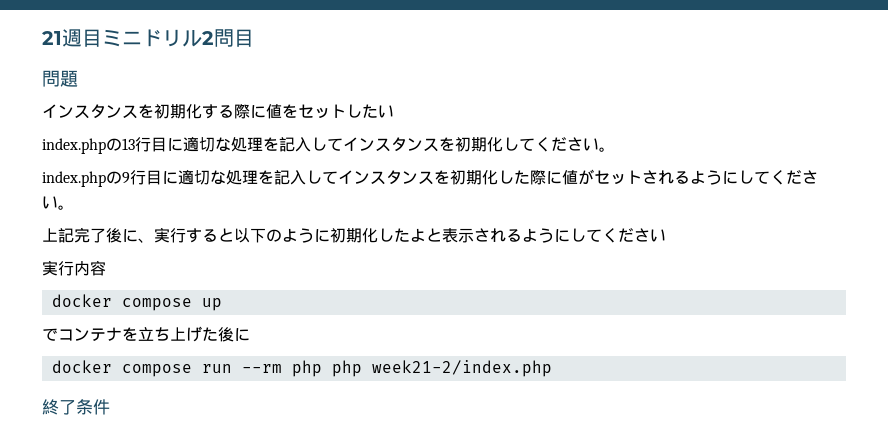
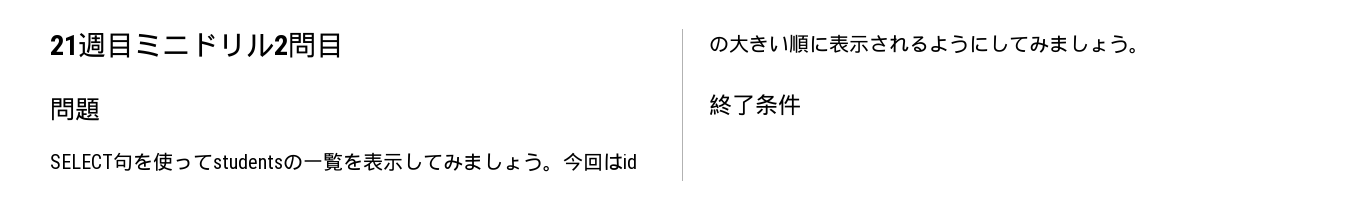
[42,104,394,119] [42,136,615,154] [42,169,818,187] [42,196,74,210] [42,227,442,243] インスタンスを初期化する際に値をセットしたい // index.phpの13行目に適切な処理を記入してインスタンスを初期化してください。 // index.phpの9行目に適切な処理を記入してインスタンスを初期化した際に値がセットされるようにしてください。 // 上記完了後に、実行すると以下のように初期化したよと -> [50,152,637,172] [709,34,829,53] SELECT句を使ってstudentsの一覧を表示してみましょう。今回はidの大きい順に
[602,228,666,243] [42,260,106,276] [51,294,222,311] [42,326,250,342] [51,360,552,377] ください // 実行内容 // docker compose up // でコンテナを立ち上げた後に // docker compose run --rm php php week21-2/index.php -> [1029,35,1149,54] みましょう。

